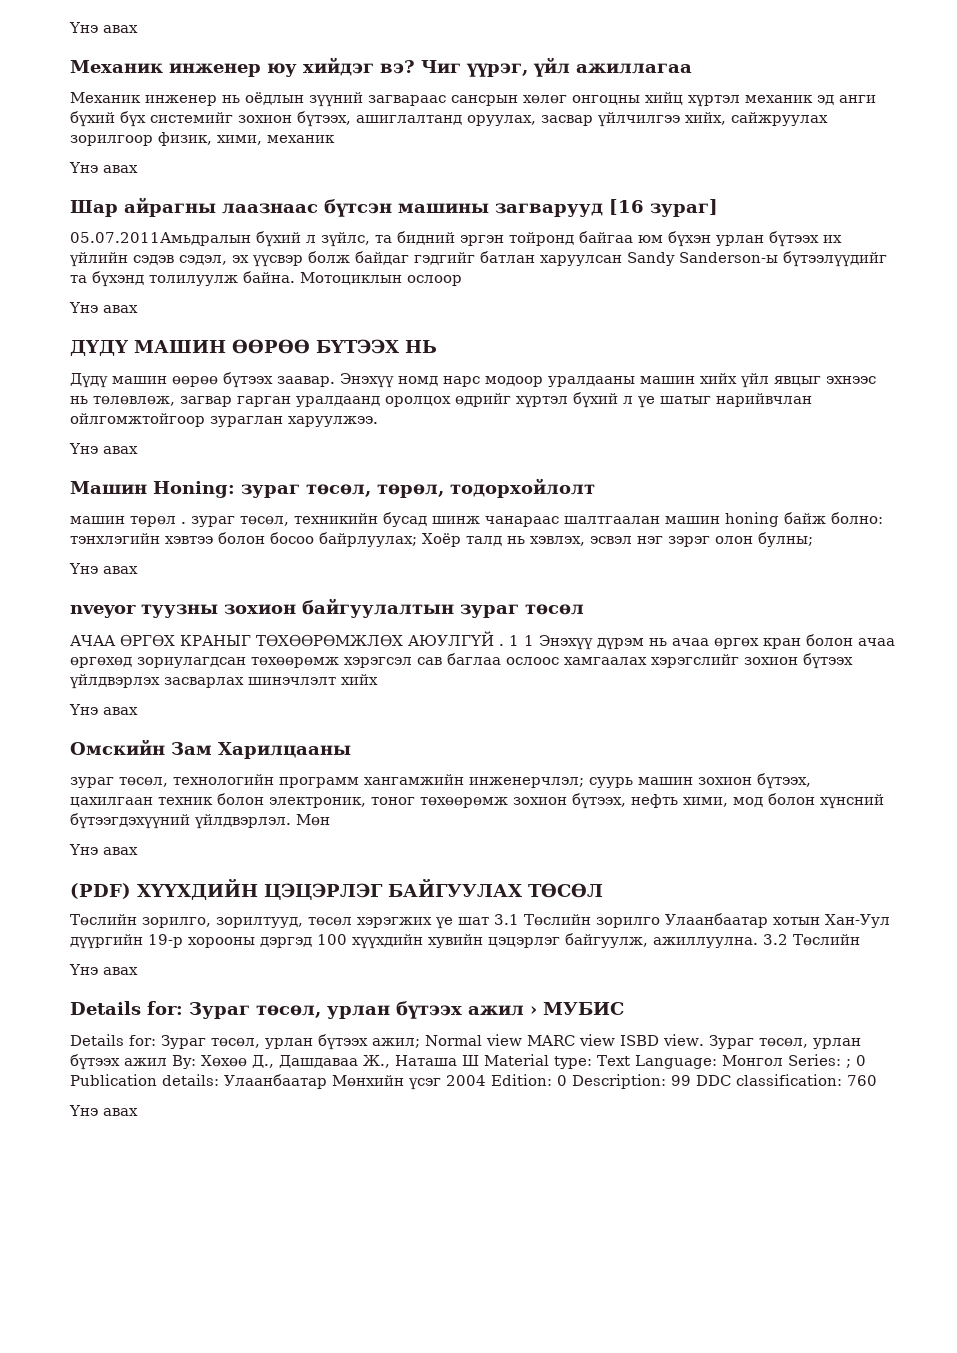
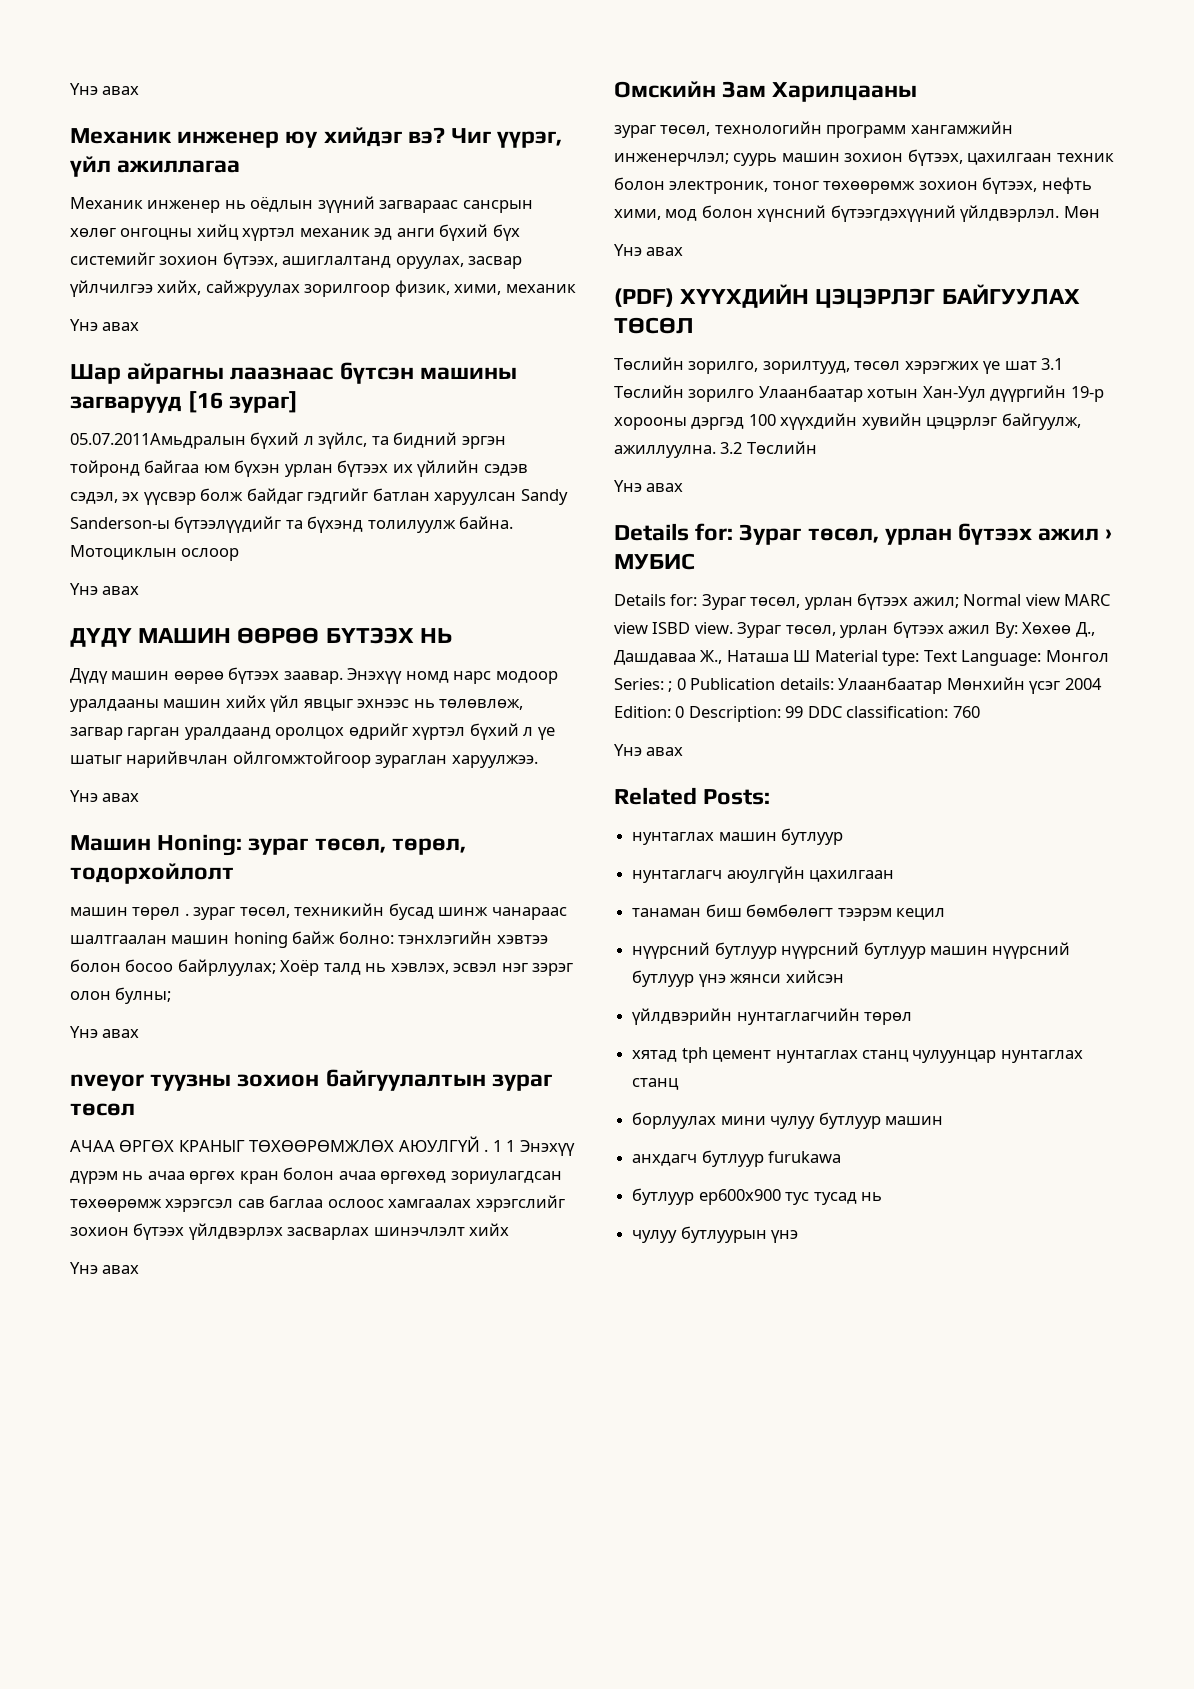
(138, 1112) none -> [614,787,771,805] [632,828,844,845] [632,866,895,883] [632,904,945,921] [632,942,1071,959] [632,970,844,987] [632,1008,913,1025] [632,1047,1083,1063] [632,1078,680,1090] [632,1112,943,1129] [632,1150,842,1167] [632,1188,882,1205] [632,1226,799,1243] // Related Posts: // нунтаглах машин бутлуур // нунтаглагч аюулгүйн цахилгаан // танаман биш бөмбөлөгт тээрэм кецил // нүүрсний бутлуур нүүрсний бутлуур машин нүүрсний бутлуур үнэ жянси хийсэн // үйлдвэрийн нунтаглагчийн төрөл // хятад tph цемент нунтаглах станц чулуунцар нунтаглах станц // борлуулах мини чулуу бутлуур машин // анхдагч бутлуур furukawa // бутлуур ep600x900 тус тусад нь // чулуу бутлуурын үнэ

